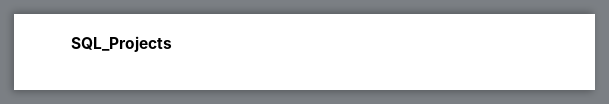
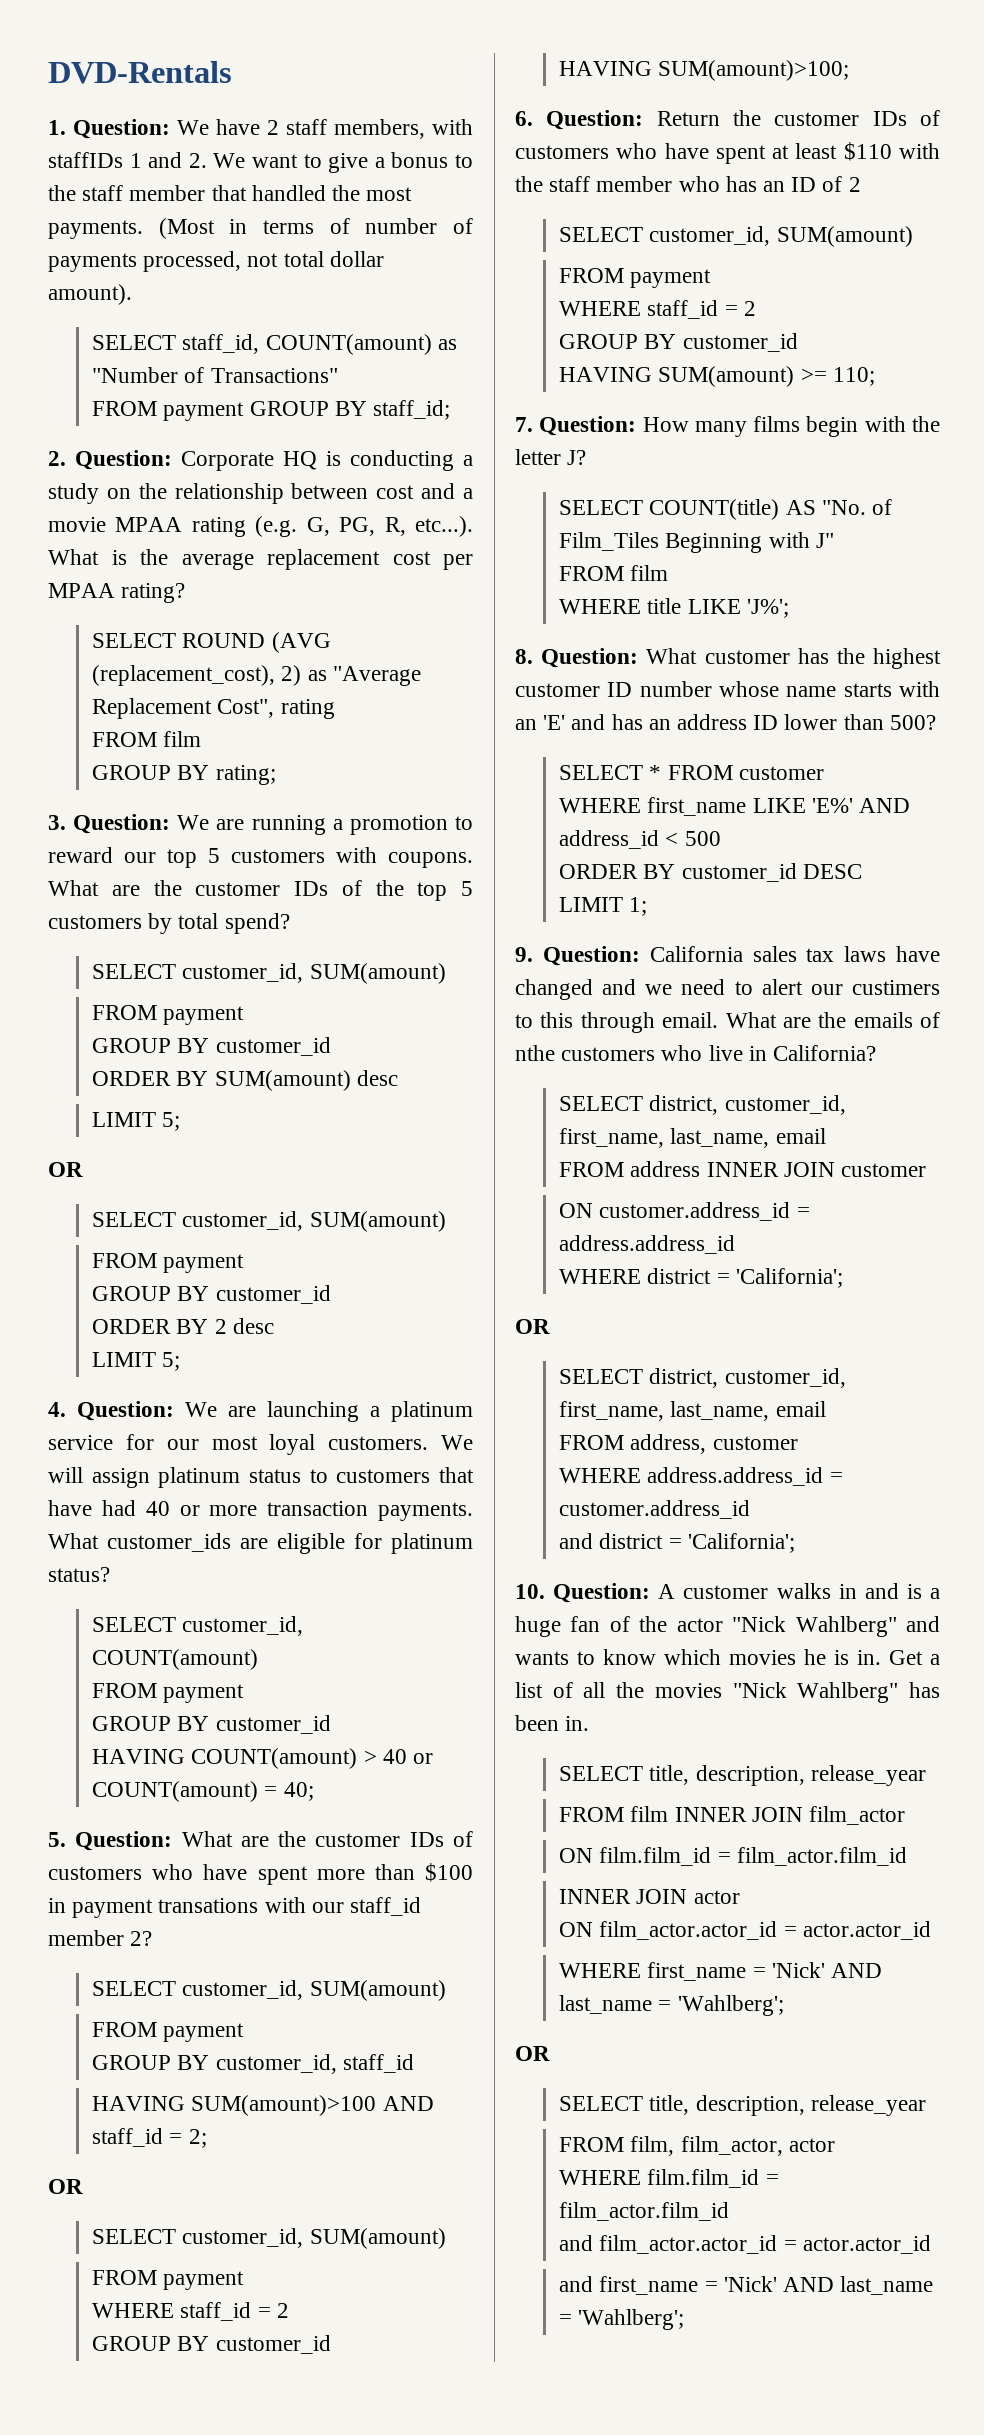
[71,36,172,52] SQL_Projects -> [48,61,232,84] [48,119,473,139] [48,152,474,173] [48,185,413,201] [48,218,474,239] [48,251,384,272] [48,284,132,305] [92,334,457,355] [92,367,338,383] [92,400,450,421] [48,450,473,471] [48,483,473,504] [48,516,474,537] [48,549,473,570] [48,583,186,603] [92,632,331,653] [92,665,421,686] [92,698,335,719] [92,731,202,747] [92,765,276,785] [48,814,474,835] [48,847,473,868] [48,880,473,901] [48,913,290,934] [92,963,446,984] [92,1005,245,1025] [92,1037,331,1056] [92,1070,398,1091] [92,1112,181,1131] [48,1162,83,1177] [92,1211,446,1232] [92,1253,245,1273] [92,1285,331,1304] [92,1318,274,1334] [92,1352,181,1371] [48,1401,473,1422] [48,1434,473,1455] [48,1467,474,1488] [48,1500,474,1521] [48,1533,473,1554] [48,1567,110,1582] [92,1616,304,1636] [92,1649,259,1670] [92,1683,245,1703] [92,1715,331,1734] [92,1748,433,1769] [92,1781,314,1802] [48,1831,473,1851] [48,1863,474,1885] [48,1897,422,1918] [48,1930,153,1946] [92,1980,446,2001] [92,2022,245,2042] [92,2054,414,2074] [92,2095,434,2116] [92,2128,207,2148] [48,2179,83,2194] [92,2228,446,2249] [92,2270,245,2290] [92,2302,289,2321] [92,2335,331,2354] [559,60,850,81] [515,110,940,130] [515,142,940,164] [515,176,861,192] [559,226,913,247] [559,268,712,288] [559,300,756,319] [559,333,798,352] [559,366,875,387] [515,416,940,437] [515,449,587,465] [559,499,892,520] [559,532,834,553] [559,565,669,581] [559,598,789,618] [515,648,941,669] [515,681,940,697] [515,714,936,730] [559,765,824,780] [559,797,910,816] [559,830,721,849] [559,863,862,882] [559,897,648,916] [515,946,940,966] [515,979,940,1000] [515,1012,940,1033] [515,1045,877,1061] [559,1095,846,1115] [559,1128,826,1148] [559,1161,926,1177] [559,1202,810,1221] [559,1235,736,1254] [559,1268,843,1288] [515,1319,550,1334] [559,1368,846,1388] [559,1401,826,1421] [559,1434,798,1454] [559,1467,843,1486] [559,1500,751,1519] [559,1533,795,1553] [515,1583,940,1603] [515,1616,940,1637] [515,1649,940,1665] [515,1682,940,1703] [515,1715,590,1731] [559,1765,926,1786] [559,1806,905,1825] [559,1847,907,1866] [559,1889,740,1904] [559,1921,931,1940] [559,1962,882,1981] [559,1995,784,2016] [515,2046,550,2061] [559,2095,926,2116] [559,2136,835,2156] [559,2169,779,2188] [559,2202,730,2221] [559,2235,931,2254] [559,2276,934,2295] [559,2309,685,2330] DVD-Rentals // 1. Question: We have 2 staff members, with staffIDs 1 and 2. We want to give a bonus to the staff member that handled the most payments. (Most in terms of number of payments processed, not total dollar amount). // SELECT staff_id, COUNT(amount) as "Number of Transactions" // FROM payment GROUP BY staff_id; // 2. Question: Corporate HQ is conducting a study on the relationship between cost and a movie MPAA rating (e.g. G, PG, R, etc...). What is the average replacement cost per MPAA rating? // SELECT ROUND (AVG (replacement_cost), 2) as "Average Replacement Cost", rating // FROM film // GROUP BY rating; // 3. Question: We are running a promotion to reward our top 5 customers with coupons. What are the customer IDs of the top 5 customers by total spend? // SELECT customer_id, SUM(amount) // FROM payment // GROUP BY customer_id // ORDER BY SUM(amount) desc // LIMIT 5; // OR // SELECT customer_id, SUM(amount) // FROM payment // GROUP BY customer_id // ORDER BY 2 desc // LIMIT 5; // 4. Question: We are launching a platinum service for our most loyal customers. We will assign platinum status to customers that have had 40 or more transaction payments. What customer_ids are eligible for platinum status? // SELECT customer_id, COUNT(amount) // FROM payment // GROUP BY customer_id // HAVING COUNT(amount) > 40 or COUNT(amount) = 40; // 5. Question: What are the customer IDs of customers who have spent more than $100 in payment transations with our staff_id member 2? // SELECT customer_id, SUM(amount) // FROM payment // GROUP BY customer_id, staff_id // HAVING SUM(amount)>100 AND staff_id = 2; // OR // SELECT customer_id, SUM(amount) // FROM payment // WHERE staff_id = 2 // GROUP BY customer_id // HAVING SUM(amount)>100; // 6. Question: Return the customer IDs of customers who have spent at least $110 with the staff member who has an ID of 2 // SELECT customer_id, SUM(amount) // FROM payment // WHERE staff_id = 2 // GROUP BY customer_id // HAVING SUM(amount) >= 110; // 7. Question: How many films begin with the letter J? // SELECT COUNT(title) AS "No. of Film_Tiles Beginning with J" // FROM film // WHERE title LIKE 'J%'; // 8. Question: What customer has the highest customer ID number whose name starts with an 'E' and has an address ID lower than 500? // SELECT * FROM customer // WHERE first_name LIKE 'E%' AND address_id < 500 // ORDER BY customer_id DESC // LIMIT 1; // 9. Question: California sales tax laws have changed and we need to alert our custimers to this through email. What are the emails of nthe customers who live in California? // SELECT district, customer_id, first_name, last_name, email // FROM address INNER JOIN customer // ON customer.address_id = address.address_id // WHERE district = 'California'; // OR // SELECT district, customer_id, first_name, last_name, email // FROM address, customer // WHERE address.address_id = customer.address_id // and district = 'California'; // 10. Question: A customer walks in and is a huge fan of the actor "Nick Wahlberg" and wants to know which movies he is in. Get a list of all the movies "Nick Wahlberg" has been in. // SELECT title, description, release_year // FROM film INNER JOIN film_actor // ON film.film_id = film_actor.film_id // INNER JOIN actor // ON film_actor.actor_id = actor.actor_id // WHERE first_name = 'Nick' AND last_name = 'Wahlberg'; // OR // SELECT title, description, release_year // FROM film, film_actor, actor // WHERE film.film_id = film_actor.film_id // and film_actor.actor_id = actor.actor_id // and first_name = 'Nick' AND last_name = 'Wahlberg';

